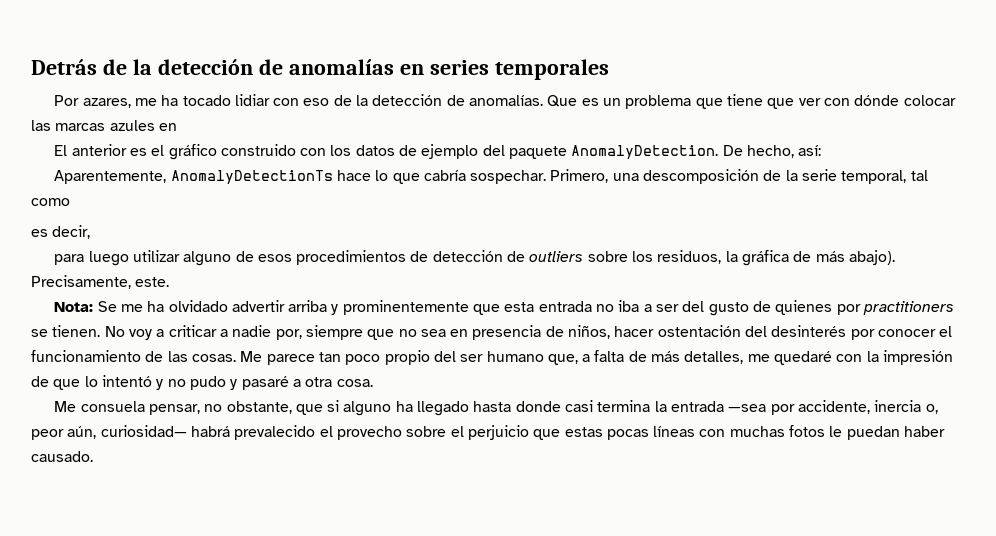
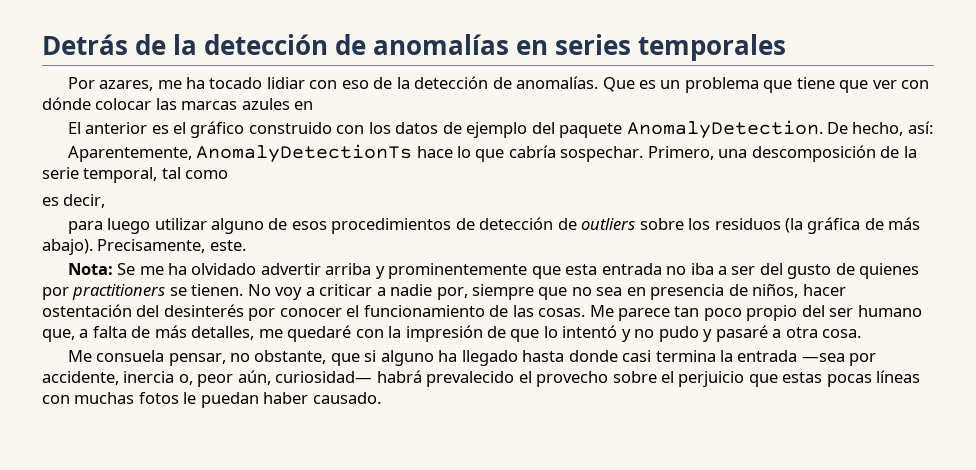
[657,250,738,264] residuos, la -> [714,218,804,233] residuos (la

